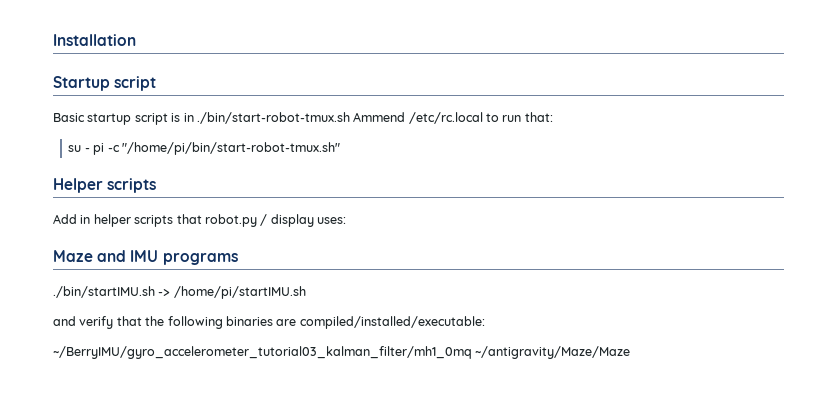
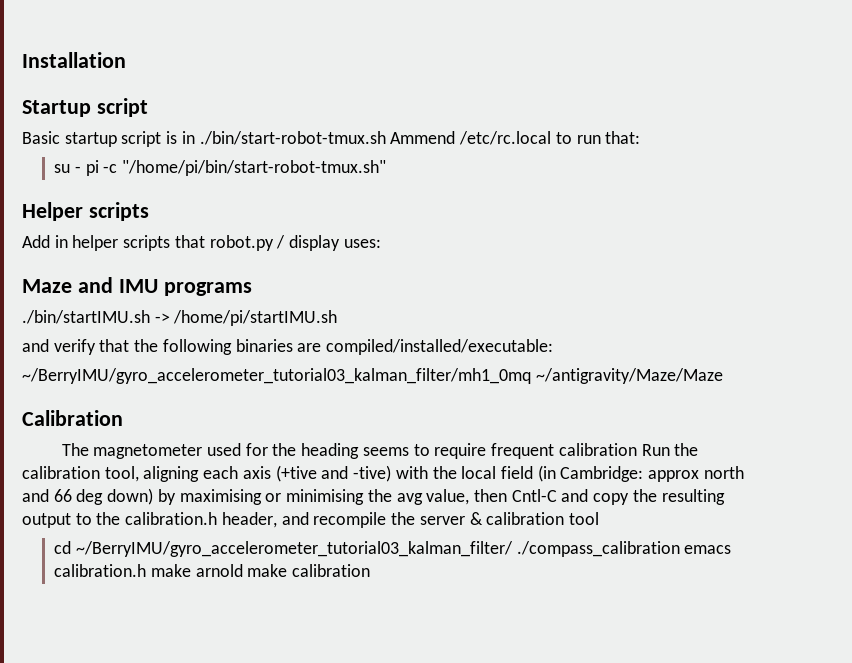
(631, 352) none -> [22,410,123,426] [61,443,699,459] [22,465,744,482] [22,488,725,505] [22,512,599,528] [54,541,732,557] [54,564,371,577] // Calibration // The magnetometer used for the heading seems to require frequent calibration Run the calibration tool, aligning each axis (+tive and -tive) with the local field (in Cambridge: approx north and 66 deg down) by maximising or minimising the avg value, then Cntl-C and copy the resulting output to the calibration.h header, and recompile the server & calibration tool // cd ~/BerryIMU/gyro_accelerometer_tutorial03_kalman_filter/ ./compass_calibration emacs calibration.h make arnold make calibration

